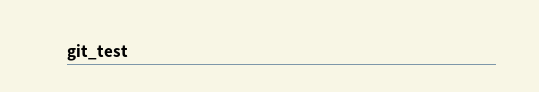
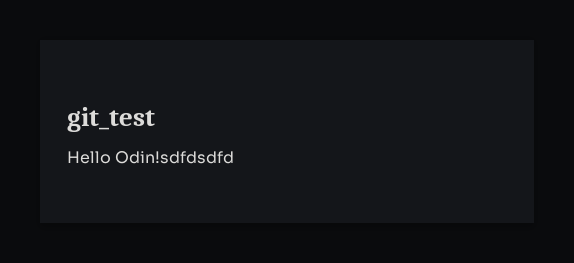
(128, 52) none -> [67,151,235,164] // Hello Odin!sdfdsdfd

